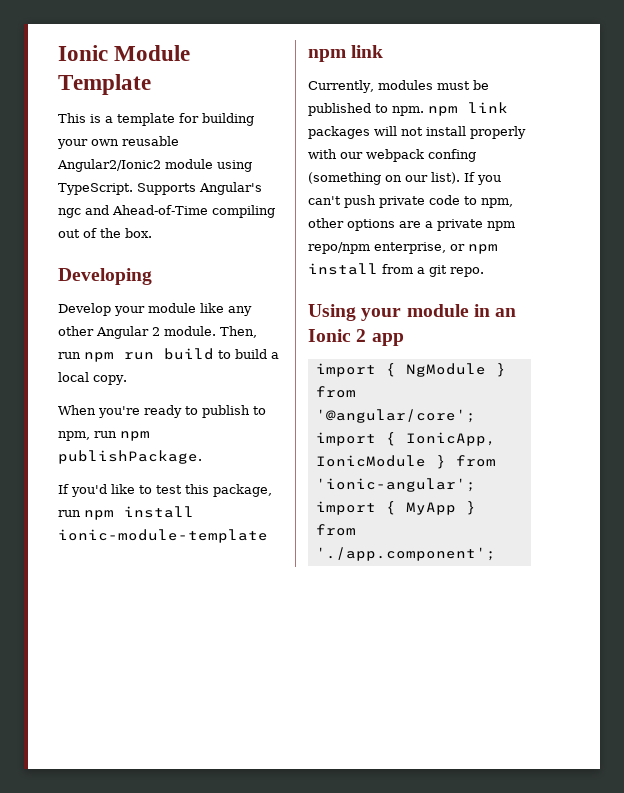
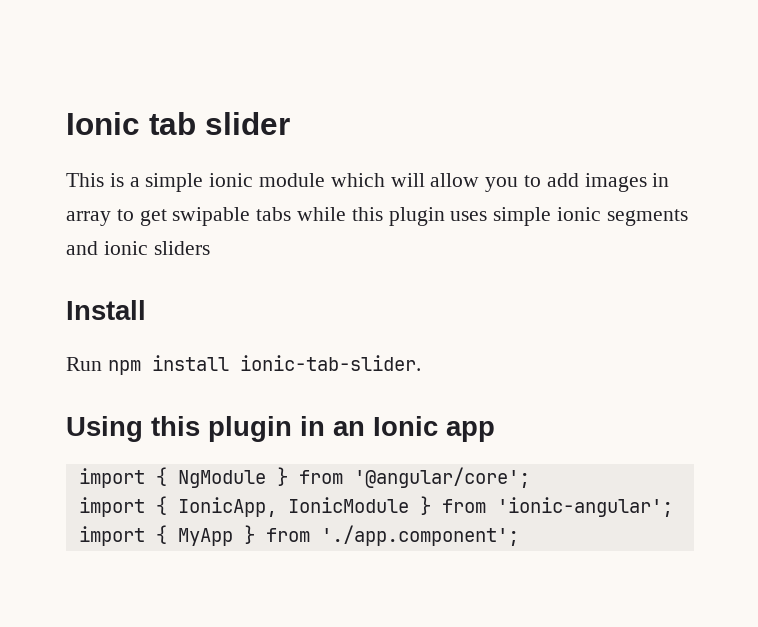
[58,45,191,61] [58,74,151,95] Ionic Module Template -> [66,112,290,135] Ionic tab slider
[117,113,254,126] [57,136,179,149] [57,159,252,172] [58,182,262,195] [58,205,275,218] [58,228,152,238] [58,268,152,285] [58,303,252,316] [58,326,257,339] [58,348,279,362] [58,372,127,385] [58,405,266,418] [58,431,150,441] [58,450,202,464] [58,484,272,497] [58,506,194,520] [58,529,268,543] [308,45,384,62] [308,80,489,93] [308,102,508,116] [308,126,526,139] [308,149,476,162] [308,172,501,185] [308,195,513,208] [308,218,515,231] [308,242,498,254] [308,263,484,277] template for building your own reusable Angular2/Ionic2 module using TypeScript. Supports Angular's ngc and Ahead-of-Time compiling out of the box. // Developing // Develop your module like any other Angular 2 module. Then, run npm run build to build a local copy. // When you're ready to publish to npm, run npm publishPackage. // If you'd like to test this package, run npm install ionic-module-template // npm link // Currently, modules must be published to npm. npm link packages will not install properly with our webpack confing (something on our list). If you can't push private code to npm, other options are a private npm repo/npm enterprise, or npm install from a git repo. -> [145,173,670,192] [66,207,688,226] [66,241,210,255] [66,300,146,320] [66,355,421,375] simple ionic module which will allow you to add images in array to get swipable tabs while this plugin uses simple ionic segments and ionic sliders // Install // Run npm install ionic-tab-slider.
[361,304,469,321] your module -> [151,416,292,442] this plugin
[356,329,367,342] 2 -> (438, 426) none

